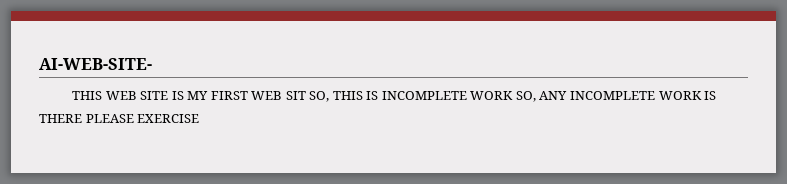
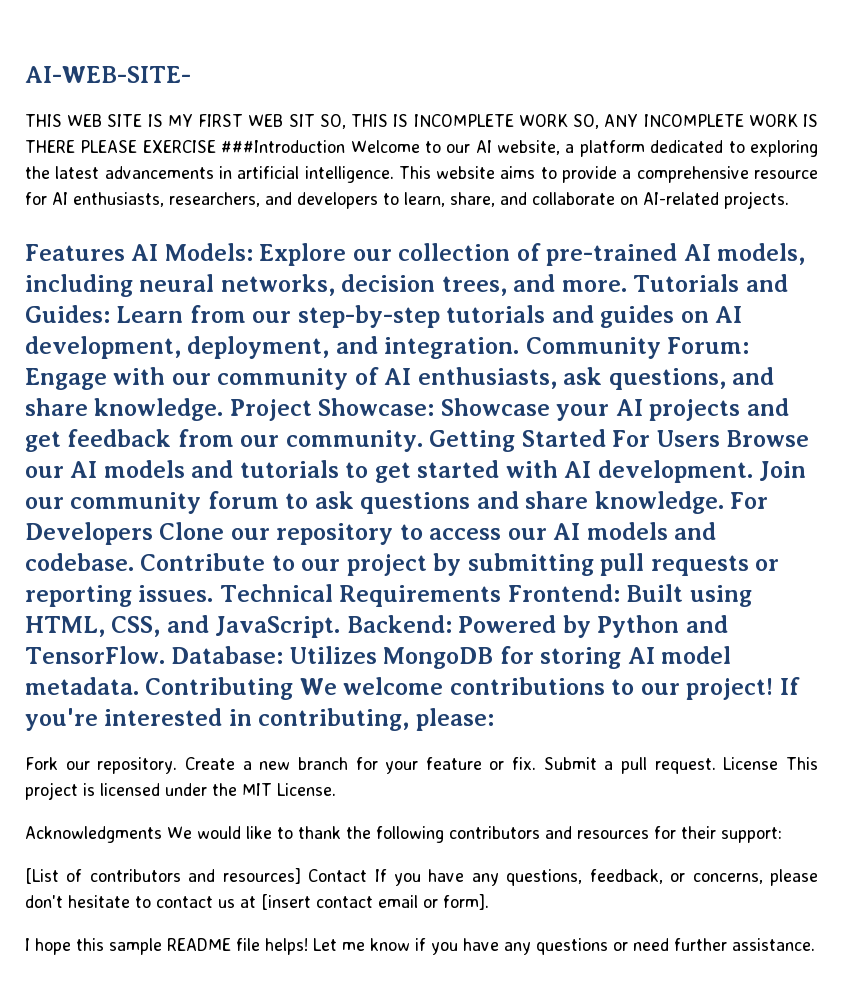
(200, 118) none -> [221,140,818,157] [25,166,818,183] [25,191,789,209] [25,243,806,266] [25,274,788,297] [25,305,743,328] [25,336,750,359] [25,367,775,390] [25,398,789,421] [25,429,810,452] [25,460,807,483] [25,491,769,514] [25,522,717,545] [25,553,780,576] [25,584,752,607] [25,615,728,638] [25,646,732,669] [25,677,800,700] [25,708,494,731] [25,757,818,774] [25,782,336,800] [25,826,782,843] [25,868,819,886] [25,894,489,910] [25,938,815,955] ###Introduction Welcome to our AI website, a platform dedicated to exploring the latest advancements in artificial intelligence. This website aims to provide a comprehensive resource for AI enthusiasts, researchers, and developers to learn, share, and collaborate on AI-related projects. // Features AI Models: Explore our collection of pre-trained AI models, including neural networks, decision trees, and more. Tutorials and Guides: Learn from our step-by-step tutorials and guides on AI development, deployment, and integration. Community Forum: Engage with our community of AI enthusiasts, ask questions, and share knowledge. Project Showcase: Showcase your AI projects and get feedback from our community. Getting Started For Users Browse our AI models and tutorials to get started with AI development. Join our community forum to ask questions and share knowledge. For Developers Clone our repository to access our AI models and codebase. Contribute to our project by submitting pull requests or reporting issues. Technical Requirements Frontend: Built using HTML, CSS, and JavaScript. Backend: Powered by Python and TensorFlow. Database: Utilizes MongoDB for storing AI model metadata. Contributing We welcome contributions to our project! If you're interested in contributing, please: // Fork our repository. Create a new branch for your feature or fix. Submit a pull request. License This project is licensed under the MIT License. // Acknowledgments We would like to thank the following contributors and resources for their support: // [List of contributors and resources] Contact If you have any questions, feedback, or concerns, please don't hesitate to contact us at [insert contact email or form]. // I hope this sample README file helps! Let me know if you have any questions or need further assistance.

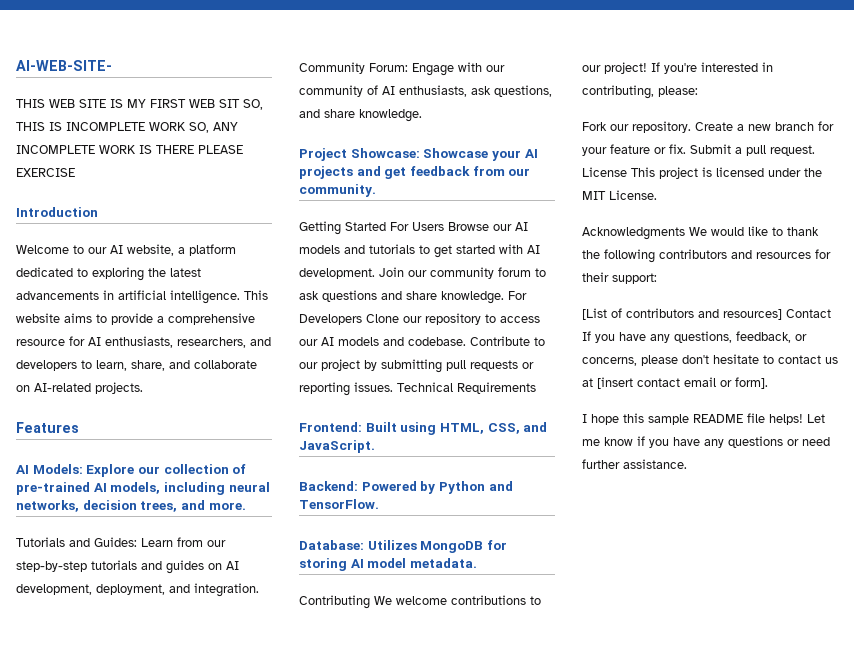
[221,140,346,153] ###Introduction -> [16,207,98,217] // Introduction //
(125, 252) none -> (79, 427) //
(627, 286) none -> (246, 506) //
(224, 409) none -> (422, 115) //
(423, 441) none -> (376, 190) //
(502, 596) none -> (536, 388) //
(341, 627) none -> (375, 446) //
(165, 655) none -> (379, 504) //
(139, 686) none -> (477, 563) //

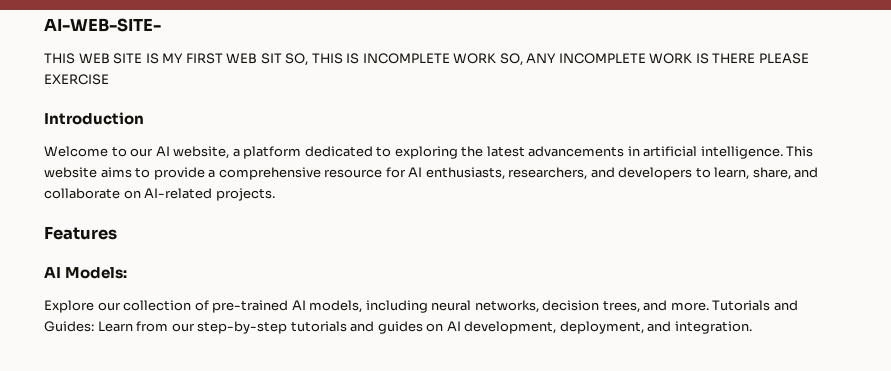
(83, 469) none -> (128, 273) //
(246, 506) // -> (709, 306) none
[299,62,505,76] [299,85,552,97] [299,109,422,122] [299,148,538,161] [299,166,531,179] [299,184,376,197] [299,221,528,235] [299,244,540,258] [299,267,546,279] [299,290,527,304] [299,313,540,325] [299,336,545,346] [299,359,534,373] [299,382,536,396] [299,422,548,435] [299,440,375,453] [299,481,513,494] [299,499,379,509] [299,540,507,553] [299,558,477,571] [299,595,541,609] [582,62,773,74] [582,85,698,99] [582,121,834,133] [582,144,815,156] [582,167,822,179] [582,190,657,200] [582,226,819,240] [582,249,831,263] [582,272,657,284] [582,308,831,320] [582,331,807,343] [582,354,838,366] [582,377,768,389] [582,413,825,425] [582,436,830,448] [582,459,687,469] Community Forum: Engage with our community of AI enthusiasts, ask questions, and share knowledge. // Project Showcase: Showcase your AI projects and get feedback from our community. // Getting Started For Users Browse our AI models and tutorials to get started with AI development. Join our community forum to ask questions and share knowledge. For Developers Clone our repository to access our AI models and codebase. Contribute to our project by submitting pull requests or reporting issues. Technical Requirements // Frontend: Built using HTML, CSS, and JavaScript. // Backend: Powered by Python and TensorFlow. // Database: Utilizes MongoDB for storing AI model metadata. // Contributing We welcome contributions to our project! If you're interested in contributing, please: // Fork our repository. Create a new branch for your feature or fix. Submit a pull request. License This project is licensed under the MIT License. // Acknowledgments We would like to thank the following contributors and resources for their support: // [List of contributors and resources] Contact If you have any questions, feedback, or concerns, please don't hesitate to contact us at [insert contact email or form]. // I hope this sample README file helps! Let me know if you have any questions or need further assistance. -> (752, 327) none

